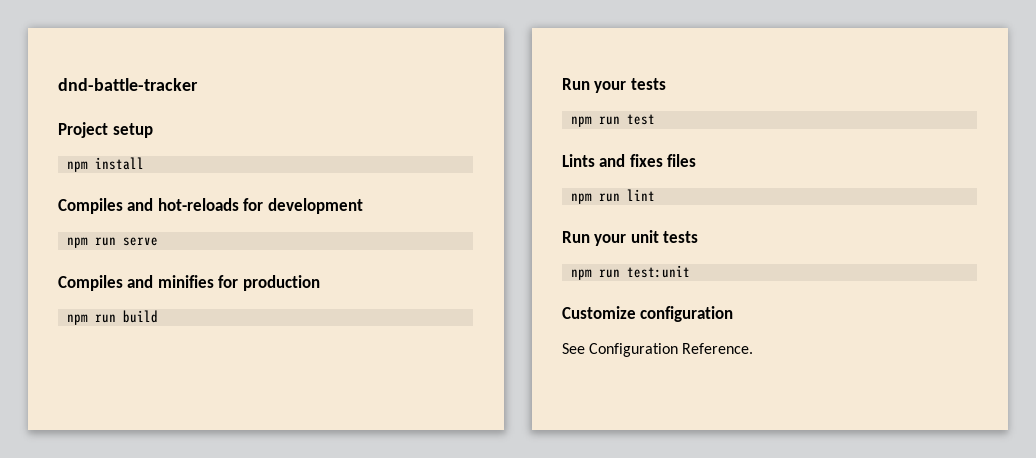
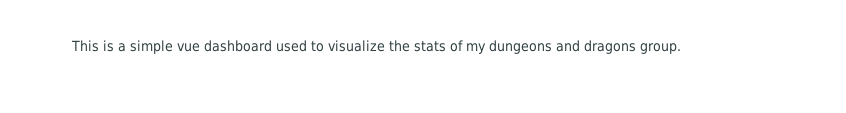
[58,78,198,91] [58,122,153,138] [67,157,145,172] [58,198,363,214] [67,237,159,248] [58,275,320,291] [67,310,159,325] [562,78,666,93] [571,114,656,127] [562,154,697,167] [571,189,656,204] [562,230,699,246] [571,265,691,280] [562,306,734,322] [562,343,754,357] dnd-battle-tracker // Project setup // npm install // Compiles and hot-reloads for development // npm run serve // Compiles and minifies for production // npm run build // Run your tests // npm run test // Lints and fixes files // npm run lint // Run your unit tests // npm run test:unit // Customize configuration // See Configuration Reference. -> [71,40,681,54] This is a simple vue dashboard used to visualize the stats of my dungeons and dragons group.

